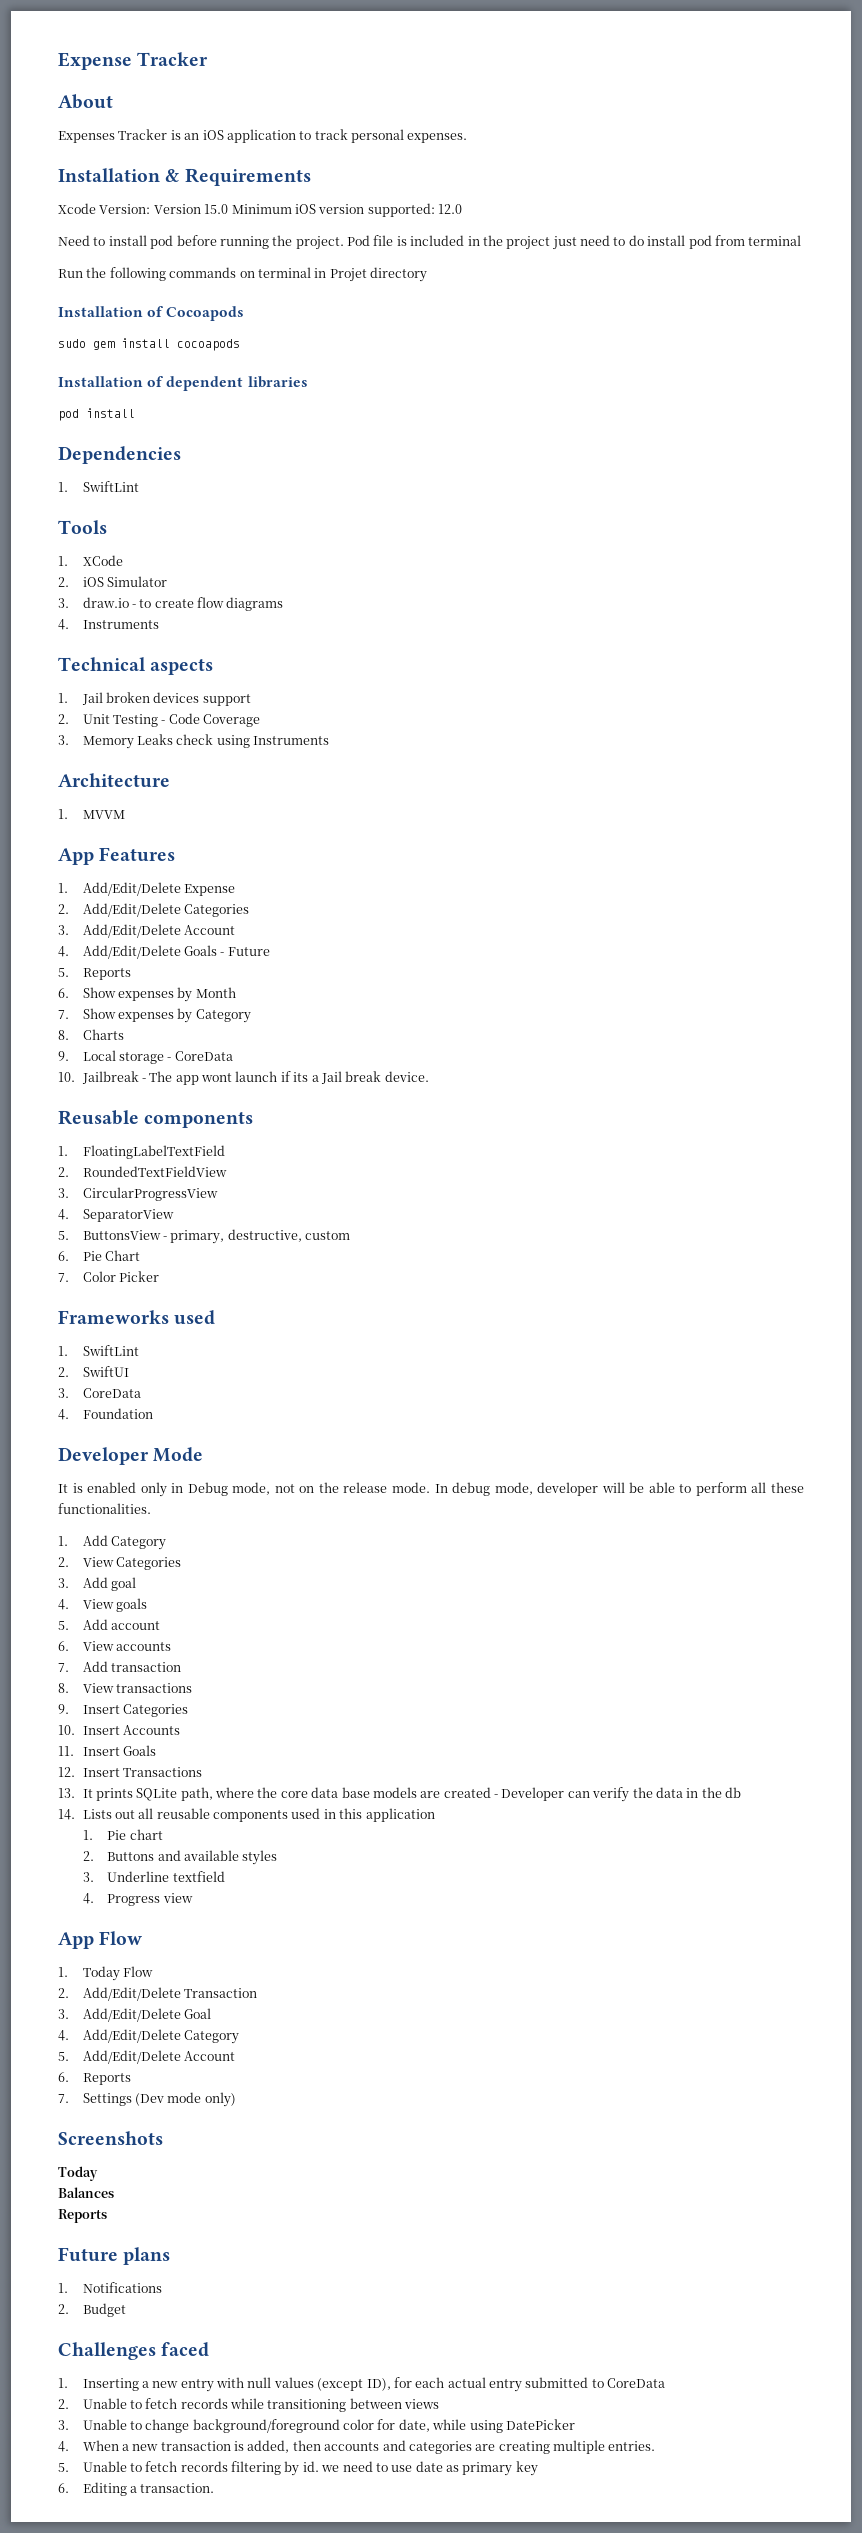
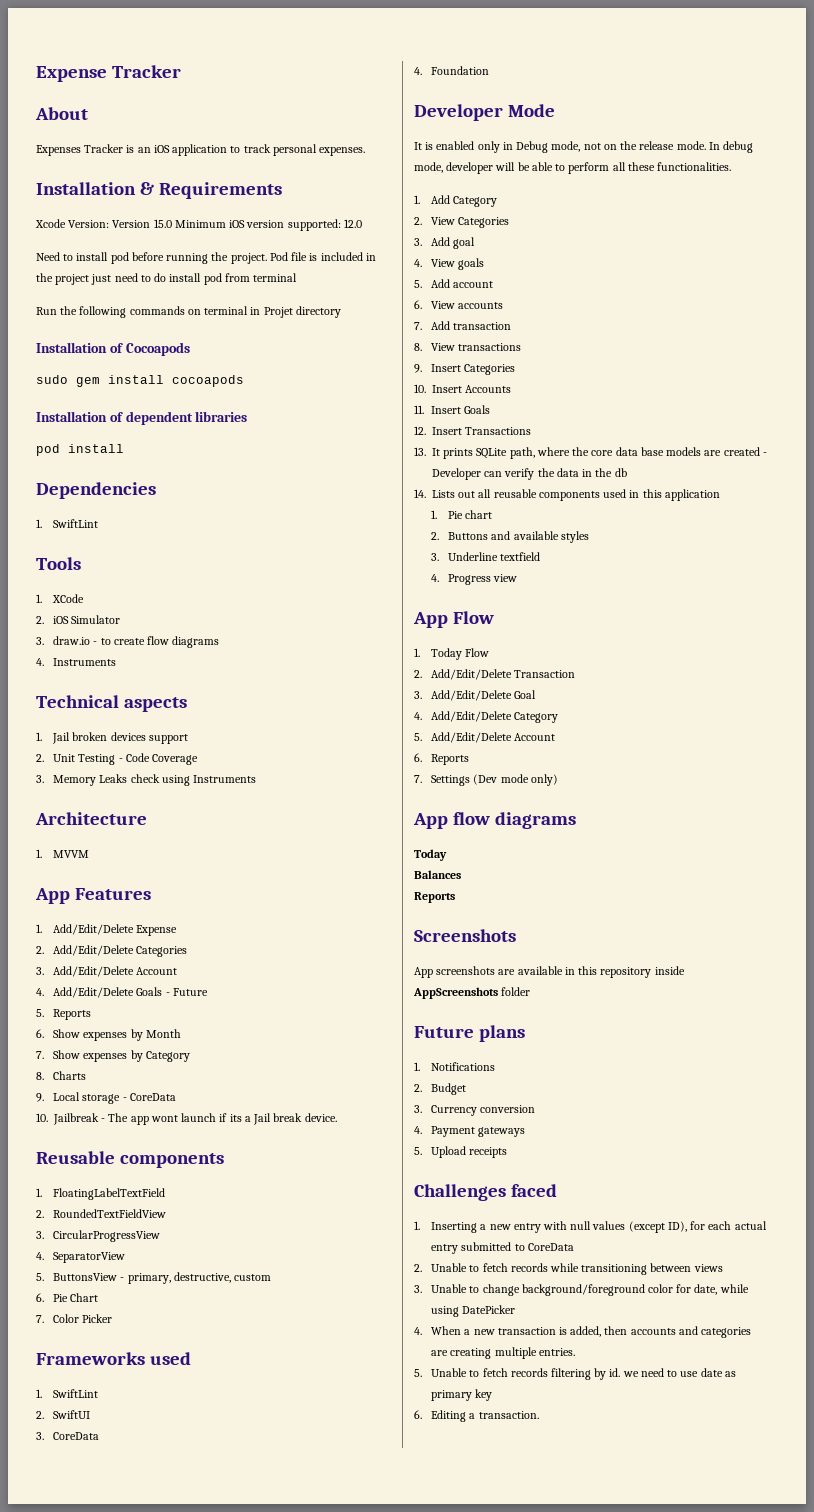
[58,2131,163,2145] Screenshots -> [413,812,576,829] App flow diagrams
(107, 2216) none -> [414,929,516,942] [414,966,685,978] [413,987,531,999] // Screenshots // App screenshots are available in this repository inside AppScreenshots folder
(126, 2310) none -> [414,1105,536,1116] [414,1126,526,1137] [414,1146,508,1158] // 3. Currency conversion // 4. Payment gateways // 5. Upload receipts

